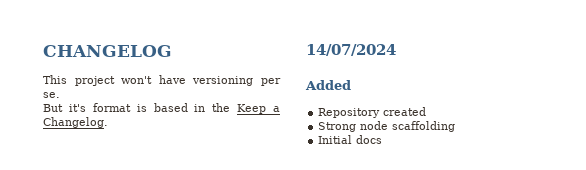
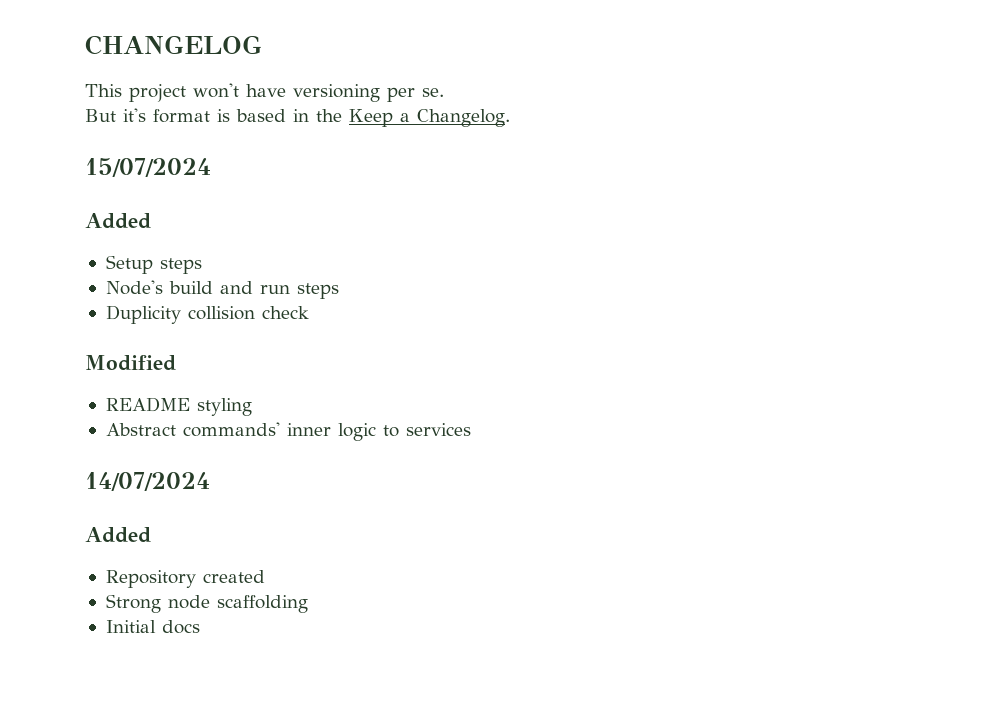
(108, 122) none -> [85,158,211,177] [85,213,151,229] [105,255,202,274] [105,280,339,299] [105,305,309,324] [85,355,176,371] [105,397,252,416] [105,422,471,441] // 15/07/2024 // Added // Setup steps // Node's build and run steps // Duplicity collision check // Modified // README styling // Abstract commands' inner logic to services

